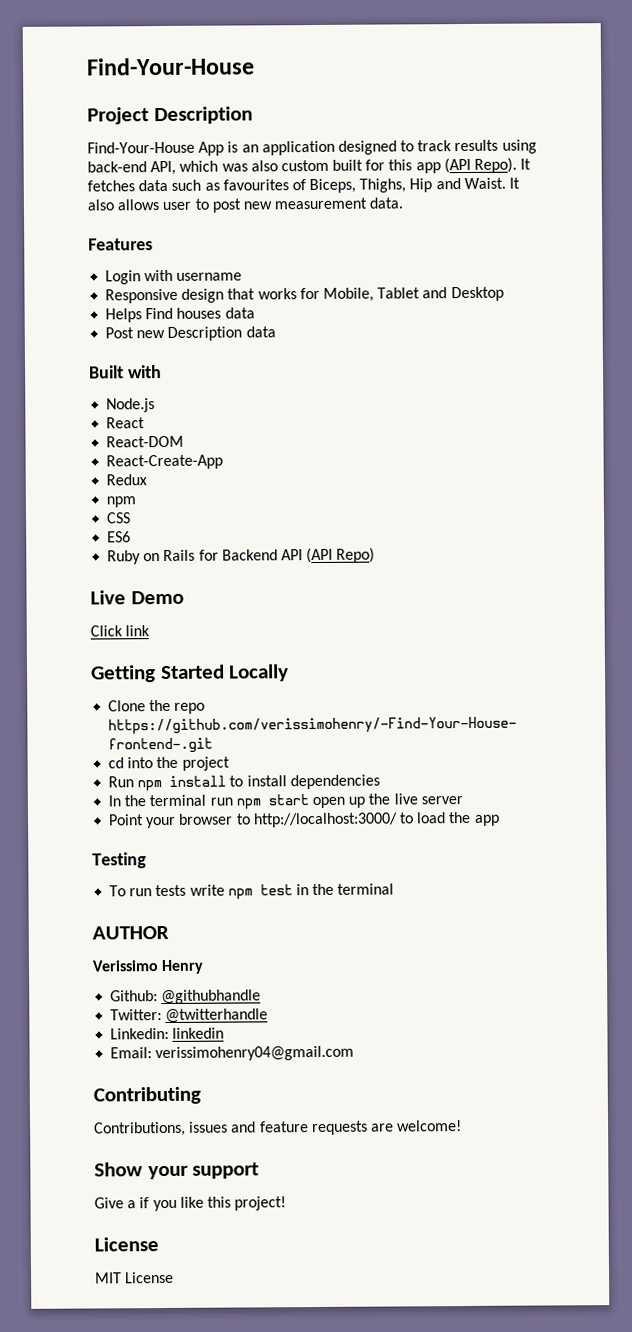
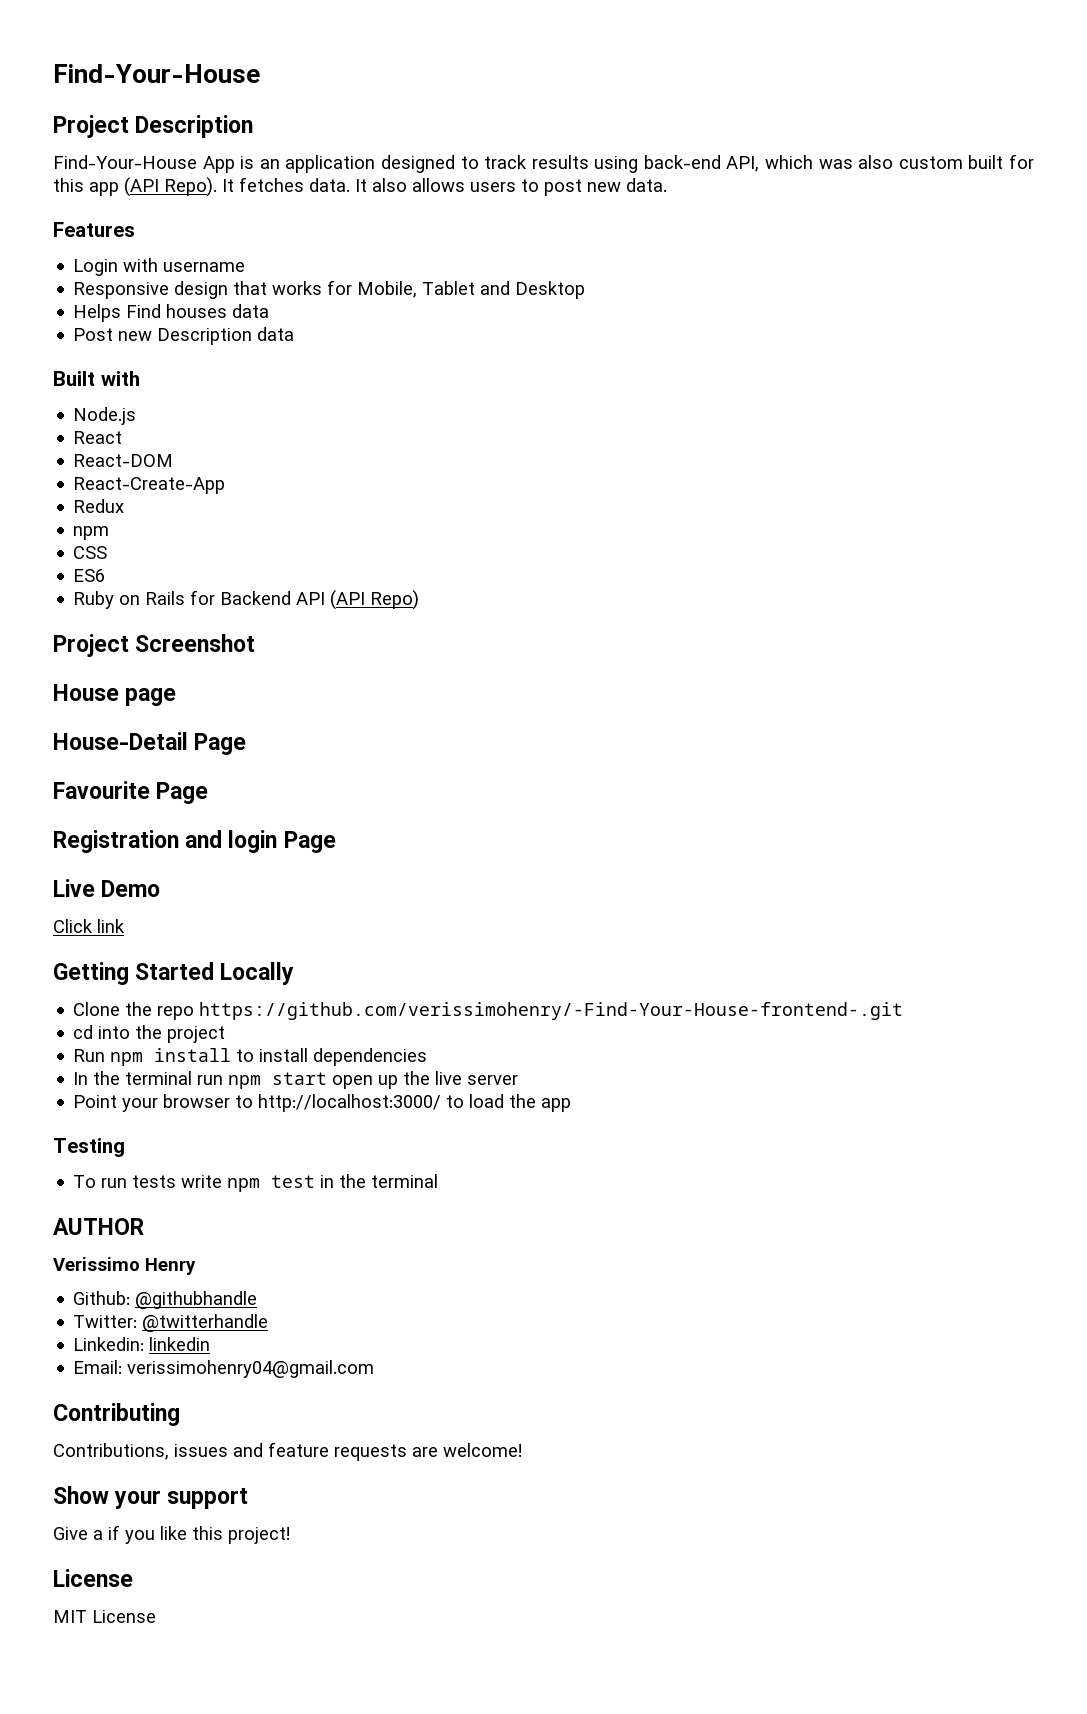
[138,177,506,194] data such as favourites of Biceps, Thighs, Hip and Waist. -> [309,178,350,192] data.
[162,201,192,211] user -> [470,182,516,192] users
[274,197,368,210] measurement -> (621, 187) none
(376, 555) none -> [53,634,256,657] [53,684,177,706] [53,732,247,755] [53,781,209,804] [53,830,336,853] // Project Screenshot // House page // House-Detail Page // Favourite Page // Registration and login Page

